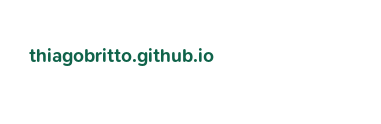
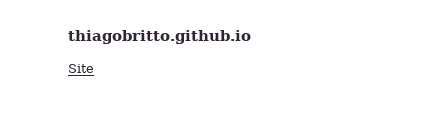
(214, 57) none -> [68,64,94,73] // Site

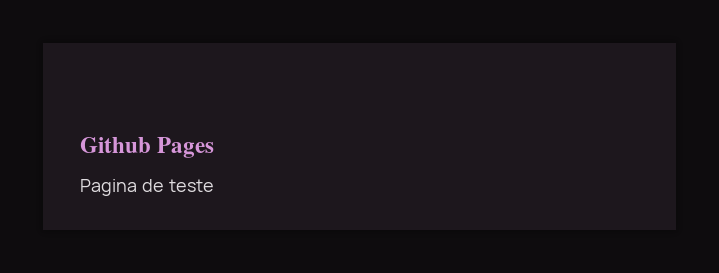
[68,30,251,44] [68,64,94,73] thiagobritto.github.io // Site -> [80,137,215,158] [80,179,214,196] Github Pages // Pagina de teste

